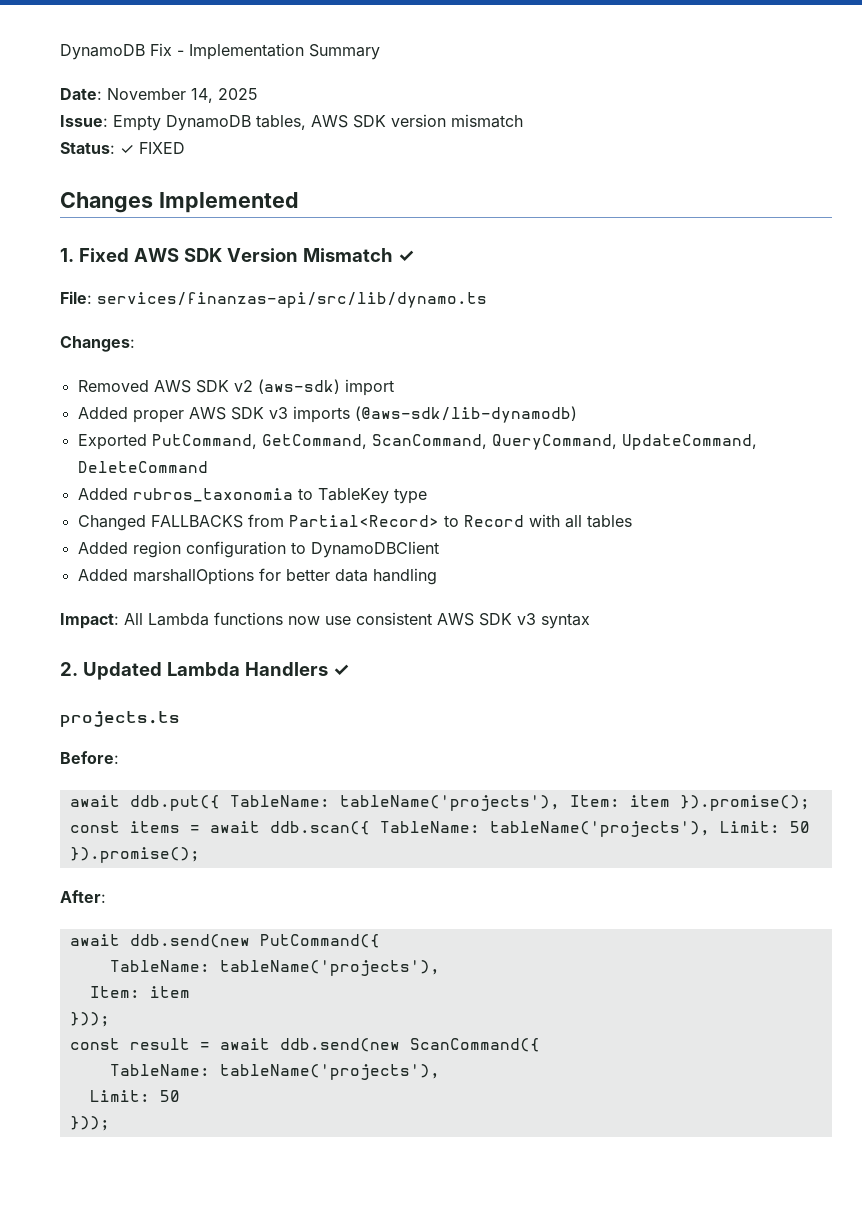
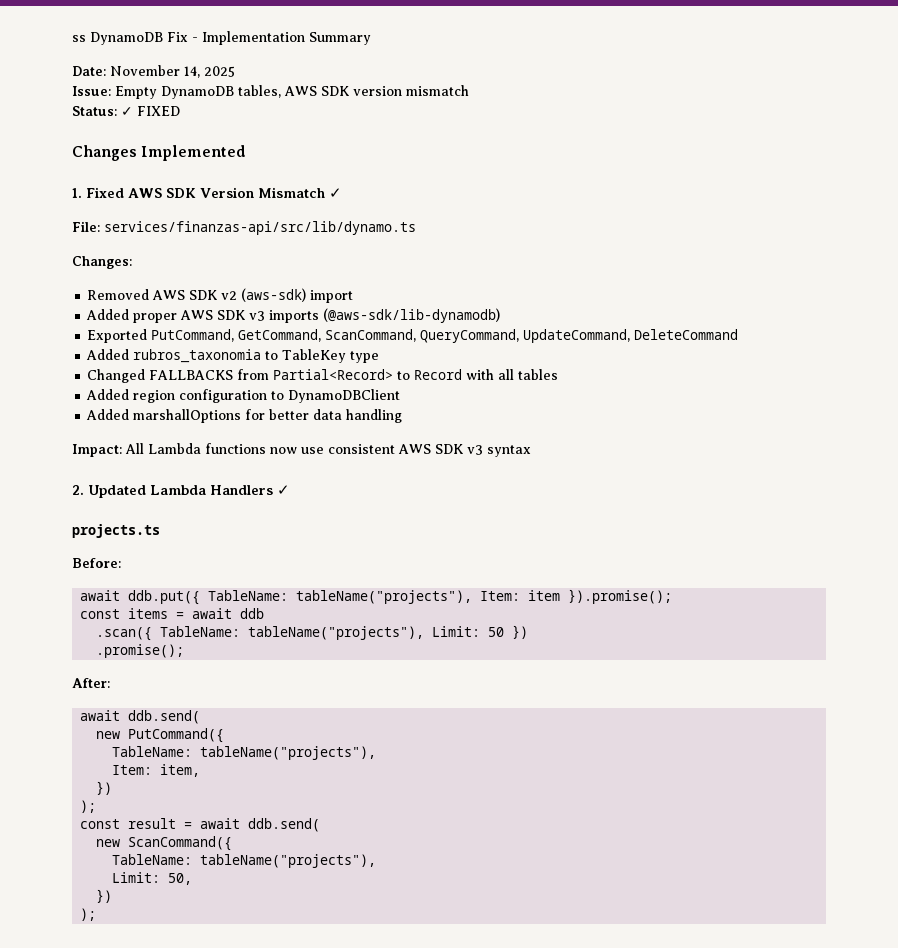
(60, 52) none -> [72,35,86,42] ss
[339,795,560,811] tableName('projects'), -> [296,590,473,604] tableName("projects"),
[269,821,810,837] [69,847,200,863] ddb.scan({ TableName: tableName('projects'), Limit: 50 }).promise(); -> [240,608,265,619] [96,625,529,641] [96,644,185,658] ddb // .scan({ TableName: tableName("projects"), Limit: 50 }) // .promise();
[129,934,250,948] ddb.send(new -> [128,710,201,724] [96,731,121,739] ddb.send( // new
[219,960,440,976] [89,986,190,998] [69,1012,110,1027] tableName('projects'), // Item: item // })); -> [200,746,377,760] [112,764,201,777] [96,781,113,795] [80,800,97,813] tableName("projects"), // Item: item, // }) // );
[279,1038,400,1052] ddb.send(new -> [248,818,321,832] [96,839,121,847] ddb.send( // new
[219,1064,440,1080] [89,1090,180,1102] [69,1116,110,1131] tableName('projects'), // Limit: 50 // })); -> [200,854,377,868] [112,872,193,885] [96,889,113,903] [80,908,97,921] tableName("projects"), // Limit: 50, // }) // );

